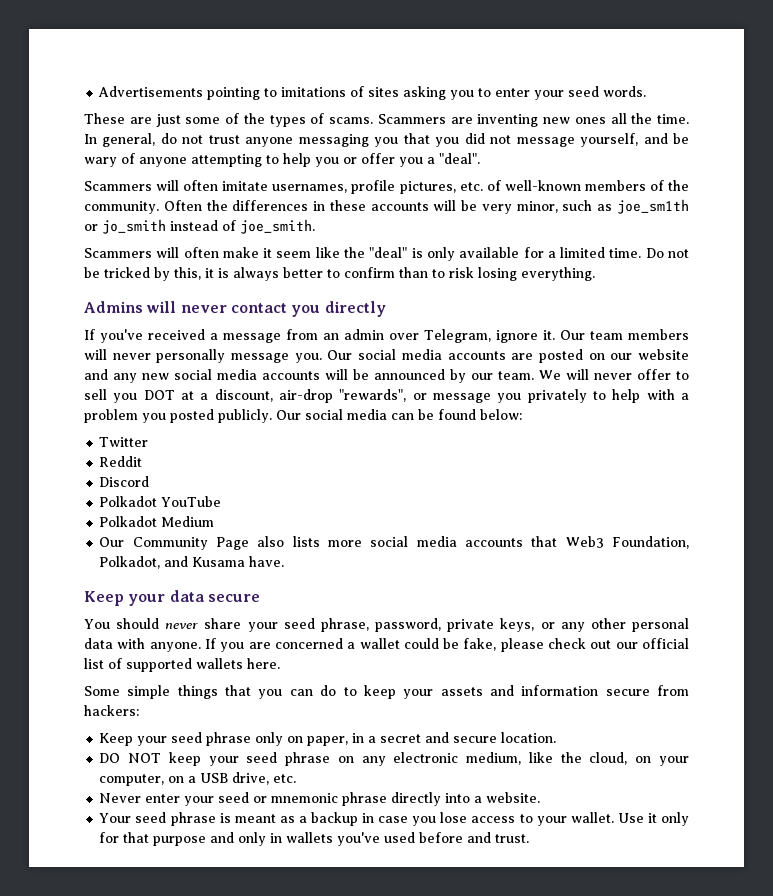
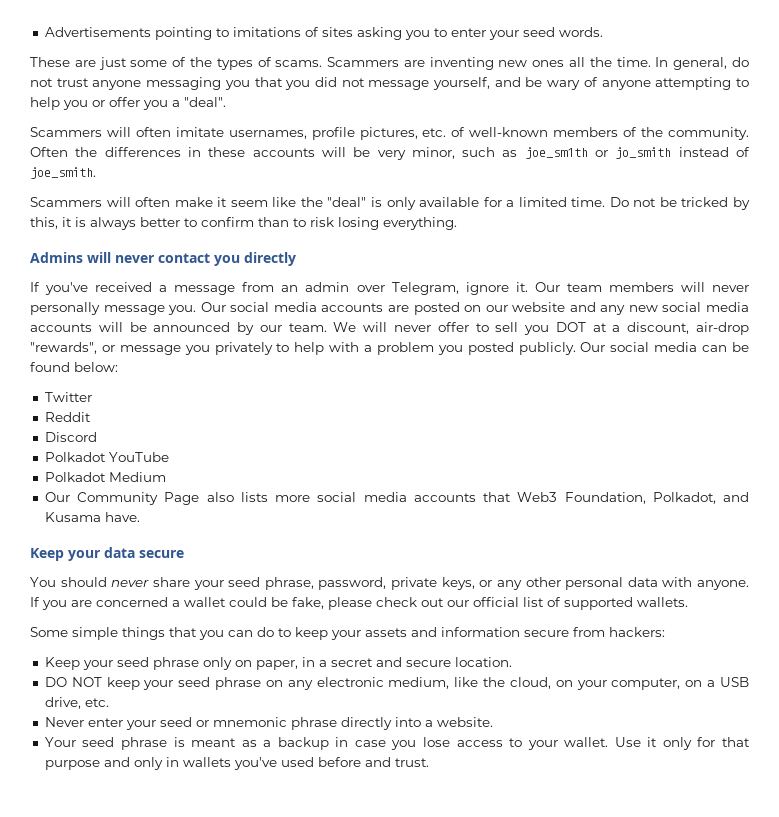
[196,658,280,669] wallets here. -> [637,597,688,607] wallets.

